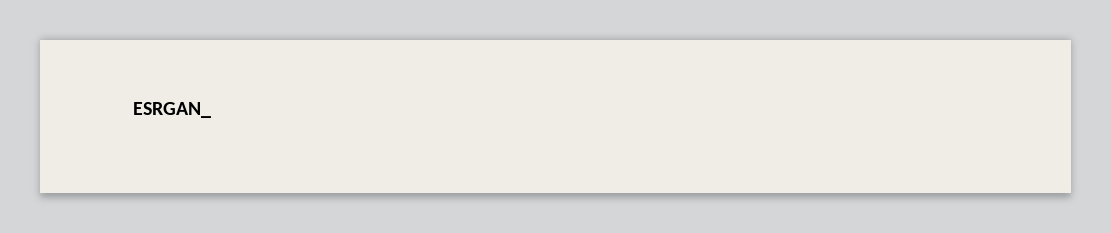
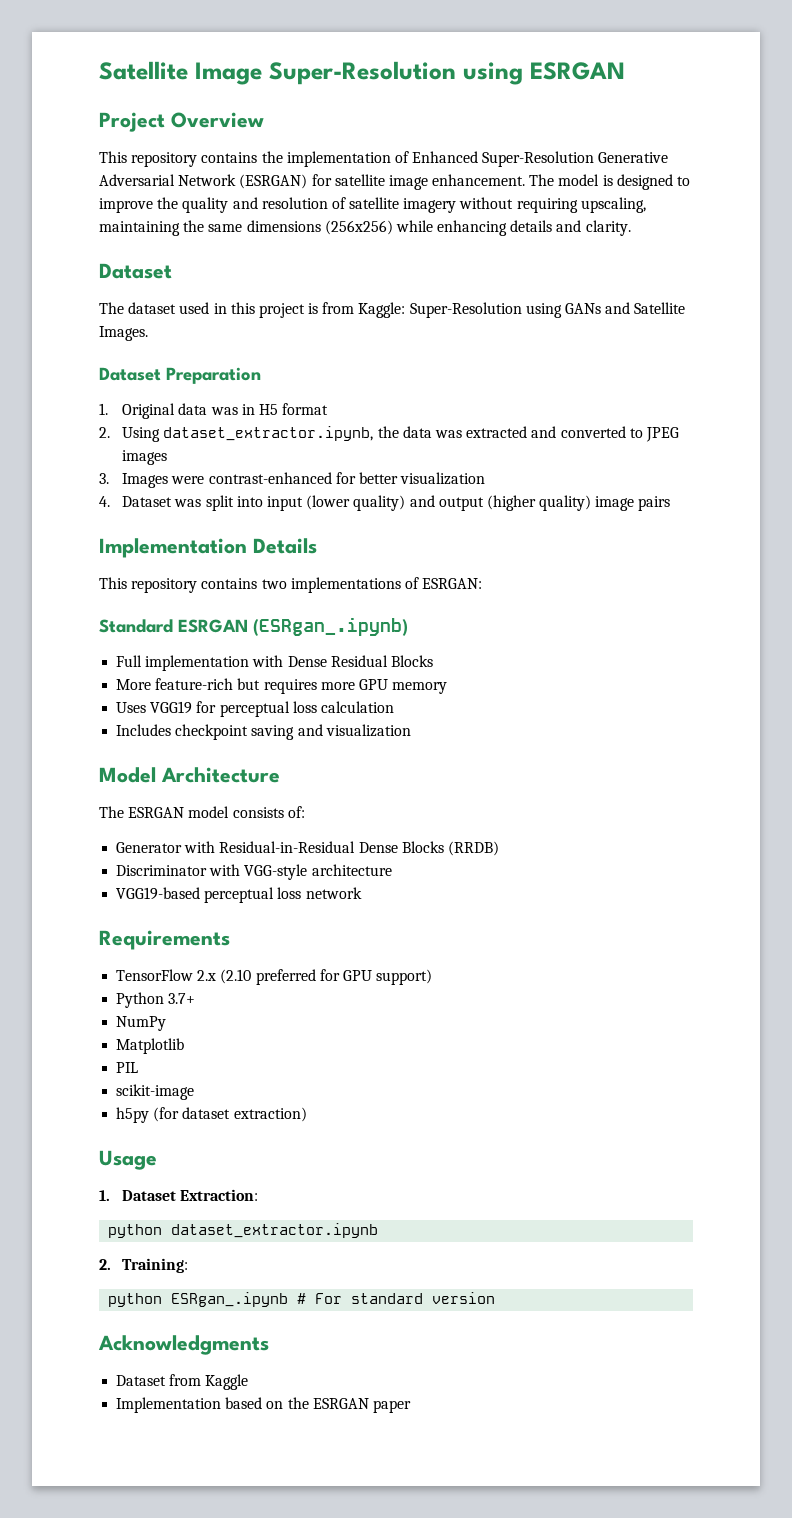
[133,102,211,118] ESRGAN_ -> [99,61,625,85] [99,112,264,132] [99,151,669,167] [99,174,691,190] [99,197,646,213] [99,220,631,236] [99,263,172,279] [99,302,686,318] [99,326,148,341] [99,367,261,384] [99,403,329,419] [99,426,679,442] [122,450,168,465] [99,472,486,488] [99,495,671,511] [99,538,317,558] [99,577,483,593] [99,617,408,636] [116,655,433,671] [116,678,448,694] [116,701,394,717] [116,724,411,740] [99,767,280,783] [99,806,305,818] [116,841,499,856] [116,864,392,880] [116,887,362,903] [99,930,230,950] [116,969,433,985] [116,992,196,1008] [116,1016,167,1031] [116,1038,185,1054] [116,1062,139,1073] [116,1084,195,1100] [116,1107,307,1123] [99,1150,157,1170] [99,1189,259,1201] [108,1223,379,1238] [99,1258,189,1273] [108,1292,496,1307] [98,1335,269,1355] [116,1374,249,1390] [116,1397,411,1413] Satellite Image Super-Resolution using ESRGAN // Project Overview // This repository contains the implementation of Enhanced Super-Resolution Generative Adversarial Network (ESRGAN) for satellite image enhancement. The model is designed to improve the quality and resolution of satellite imagery without requiring upscaling, maintaining the same dimensions (256x256) while enhancing details and clarity. // Dataset // The dataset used in this project is from Kaggle: Super-Resolution using GANs and Satellite Images. // Dataset Preparation // 1. Original data was in H5 format // 2. Using dataset_extractor.ipynb, the data was extracted and converted to JPEG images // 3. Images were contrast-enhanced for better visualization // 4. Dataset was split into input (lower quality) and output (higher quality) image pairs // Implementation Details // This repository contains two implementations of ESRGAN: // Standard ESRGAN (ESRgan_.ipynb) // Full implementation with Dense Residual Blocks // More feature-rich but requires more GPU memory // Uses VGG19 for perceptual loss calculation // Includes checkpoint saving and visualization // Model Architecture // The ESRGAN model consists of: // Generator with Residual-in-Residual Dense Blocks (RRDB) // Discriminator with VGG-style architecture // VGG19-based perceptual loss network // Requirements // TensorFlow 2.x (2.10 preferred for GPU support) // Python 3.7+ // NumPy // Matplotlib // PIL // scikit-image // h5py (for dataset extraction) // Usage // 1. Dataset Extraction: // python dataset_extractor.ipynb // 2. Training: // python ESRgan_.ipynb # For standard version // Acknowledgments // Dataset from Kaggle // Implementation based on the ESRGAN paper

